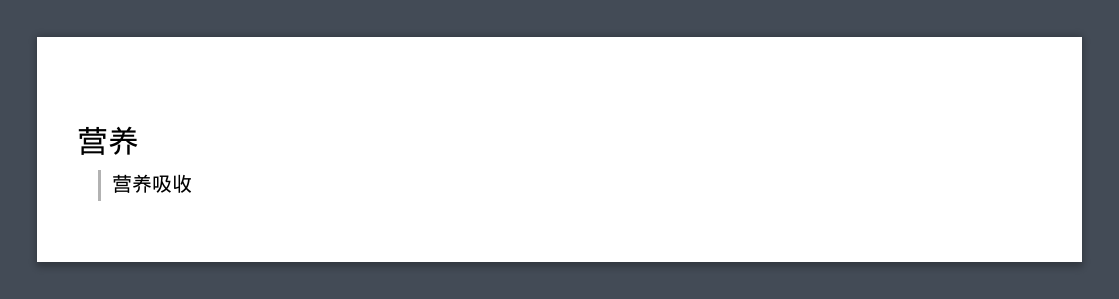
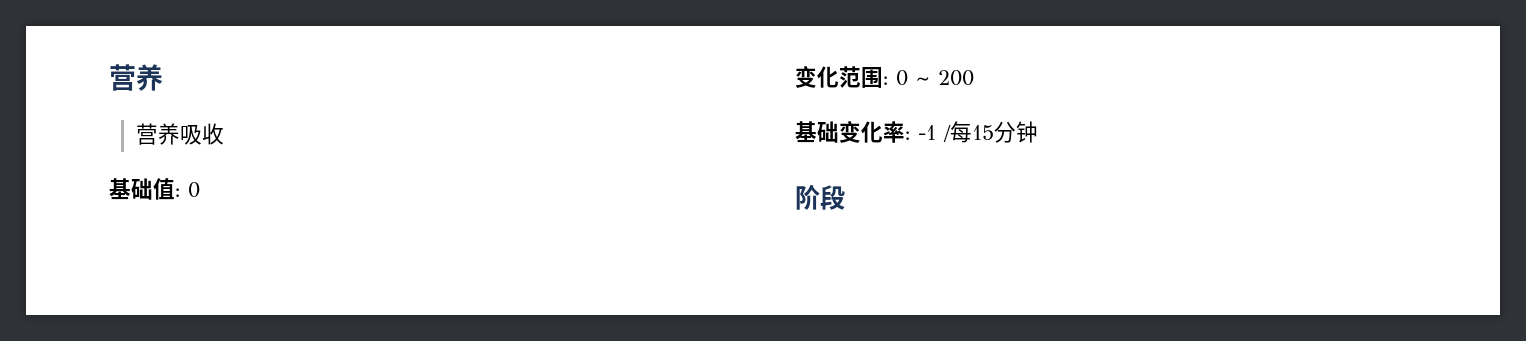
(192, 183) none -> [109,178,200,200] [795,66,974,88] [795,121,1038,143] [795,185,845,210] // 基础值: 0 // 变化范围: 0 ~ 200 // 基础变化率: -1 /每15分钟 // 阶段

